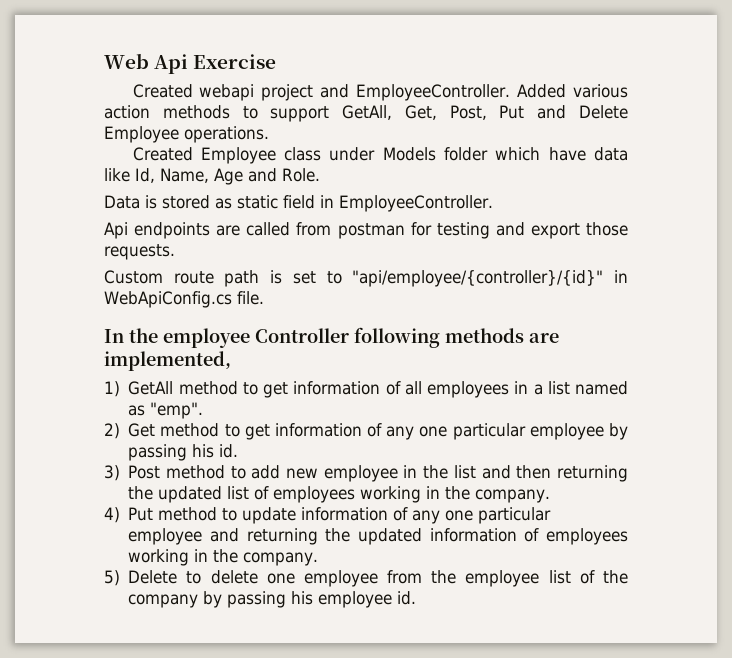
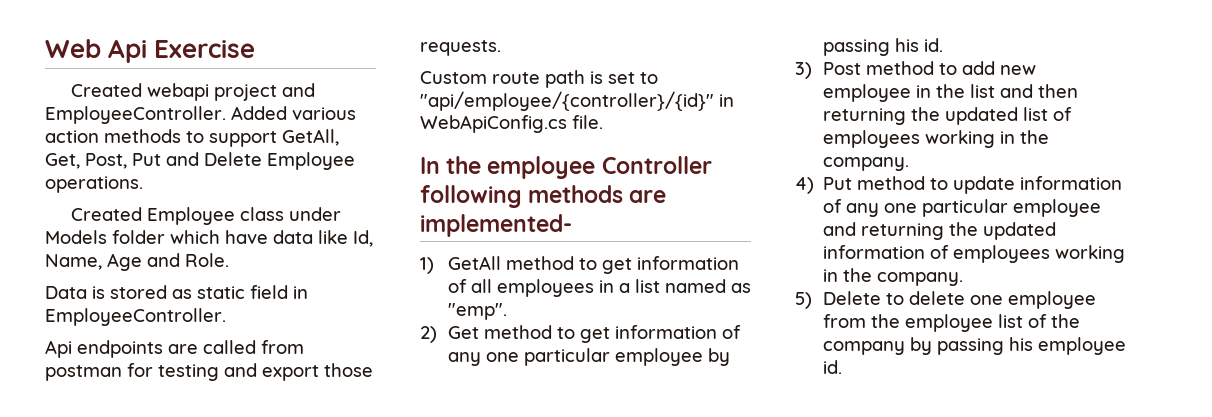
[104,351,231,371] implemented, -> [420,214,572,237] implemented-

